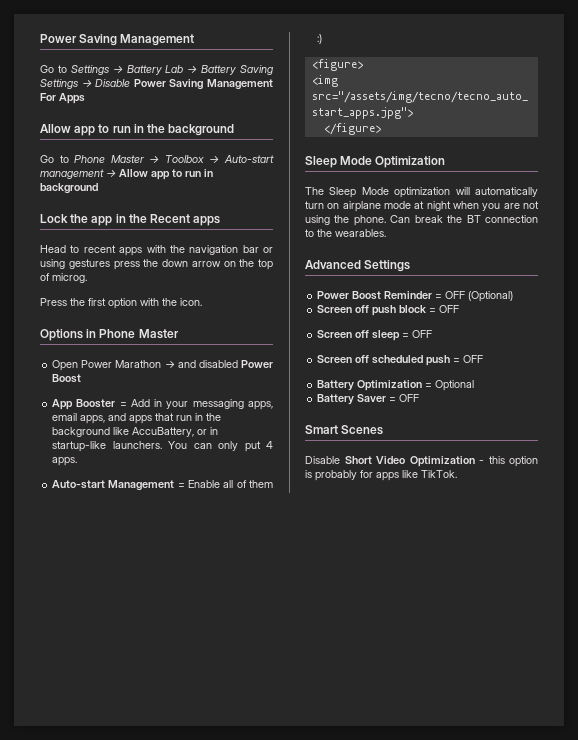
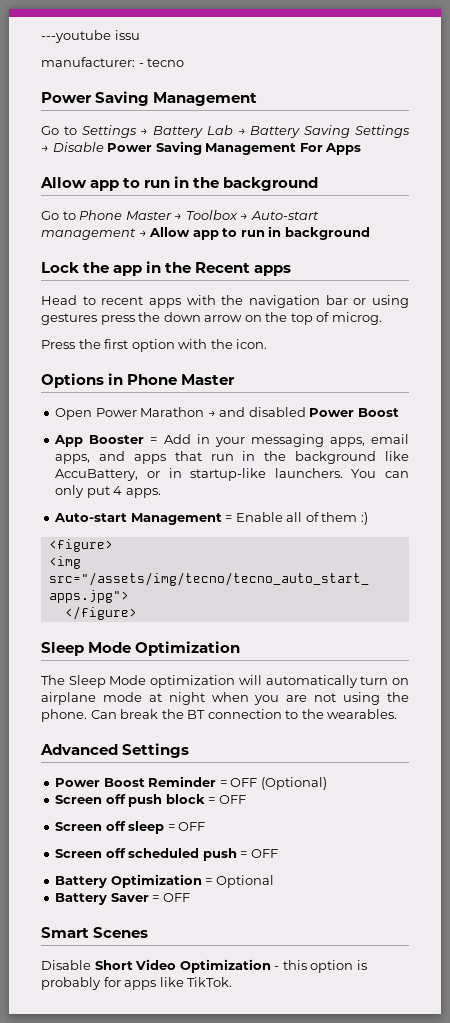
(40, 38) none -> [41,30,140,43] [41,57,185,67] ---youtube issu // manufacturer: - tecno //

